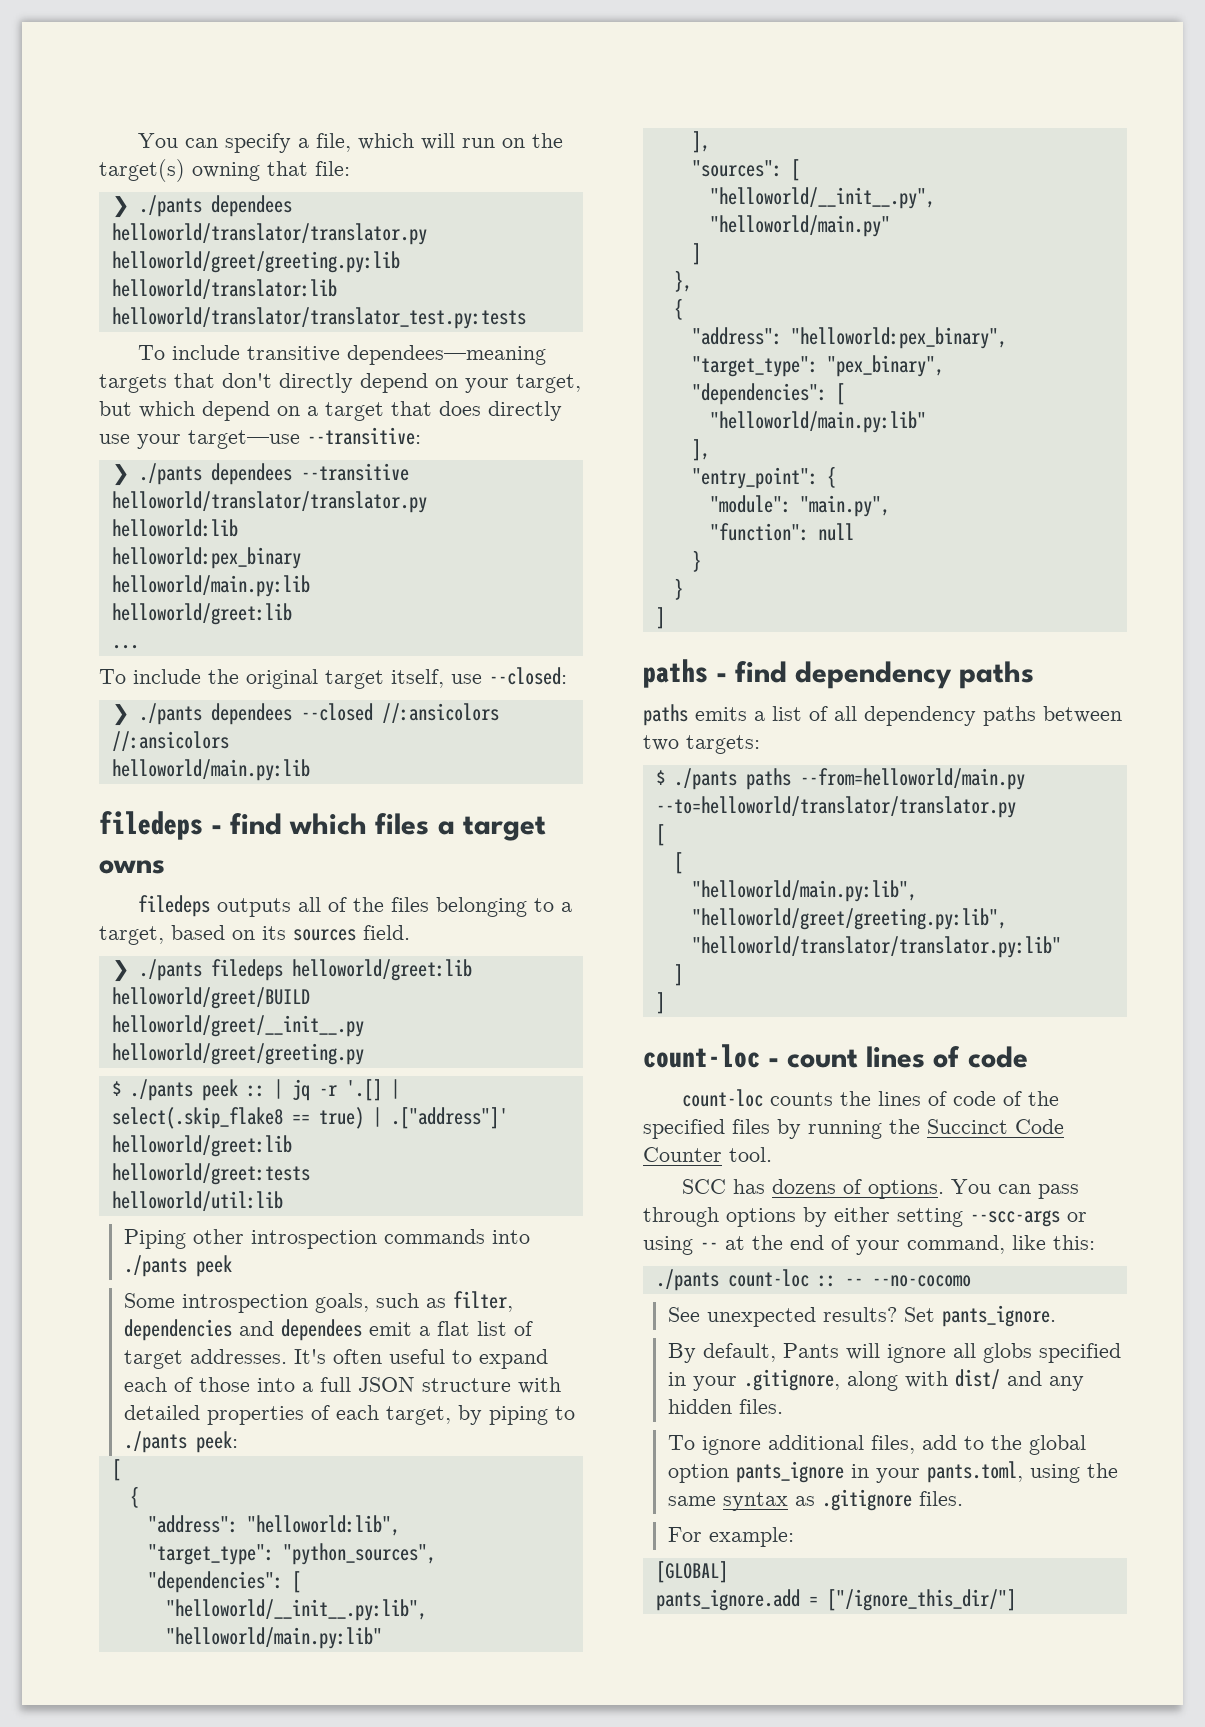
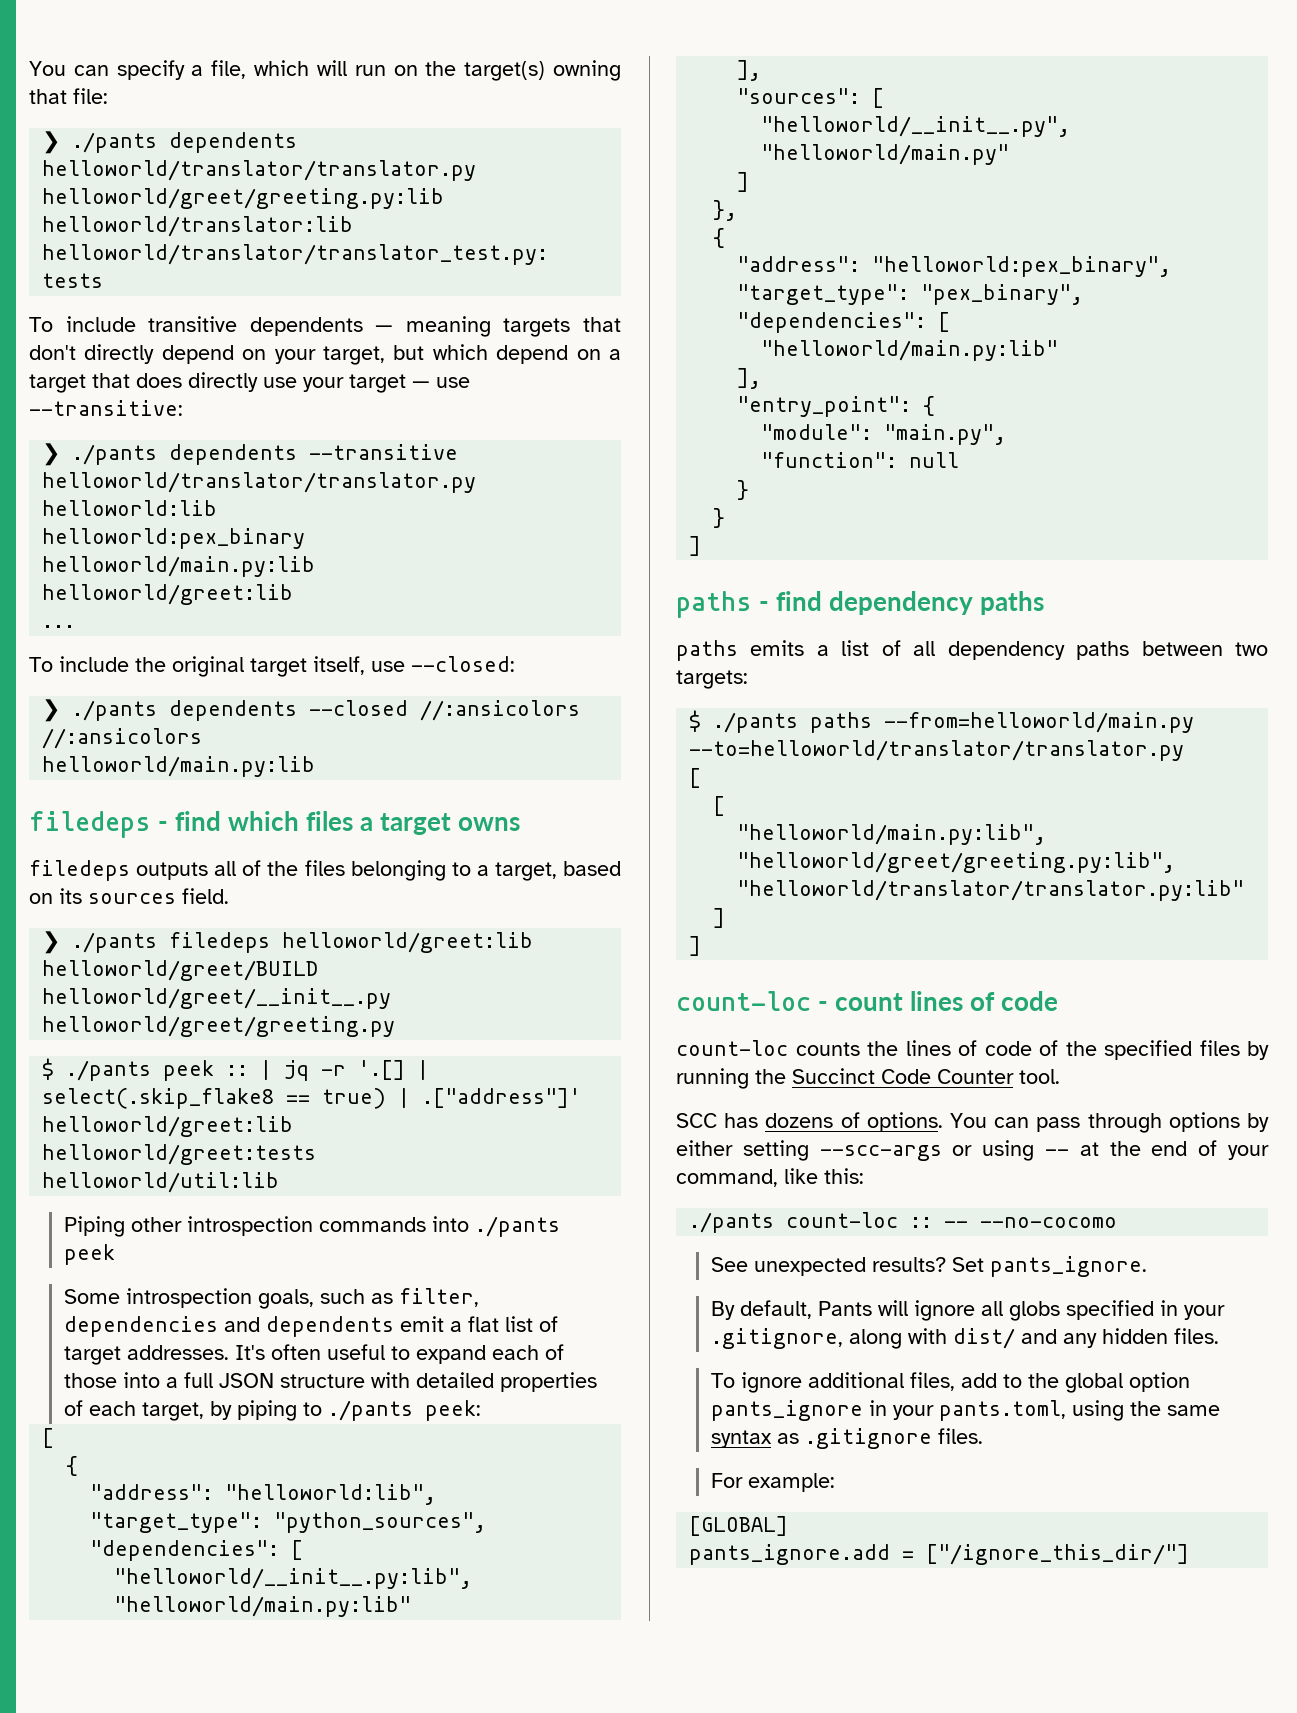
[210,195,292,217] dependees -> [169,132,298,153] dependents
[346,345,546,365] dependees—meaning -> [249,316,491,337] dependents — meaning
[188,430,300,449] target—use -> [349,374,470,393] target — use
[210,463,292,485] dependees -> [169,444,298,465] dependents
[210,703,292,725] dependees -> [169,700,298,721] dependents
[280,1319,362,1341] dependees -> [266,1316,395,1337] dependents

